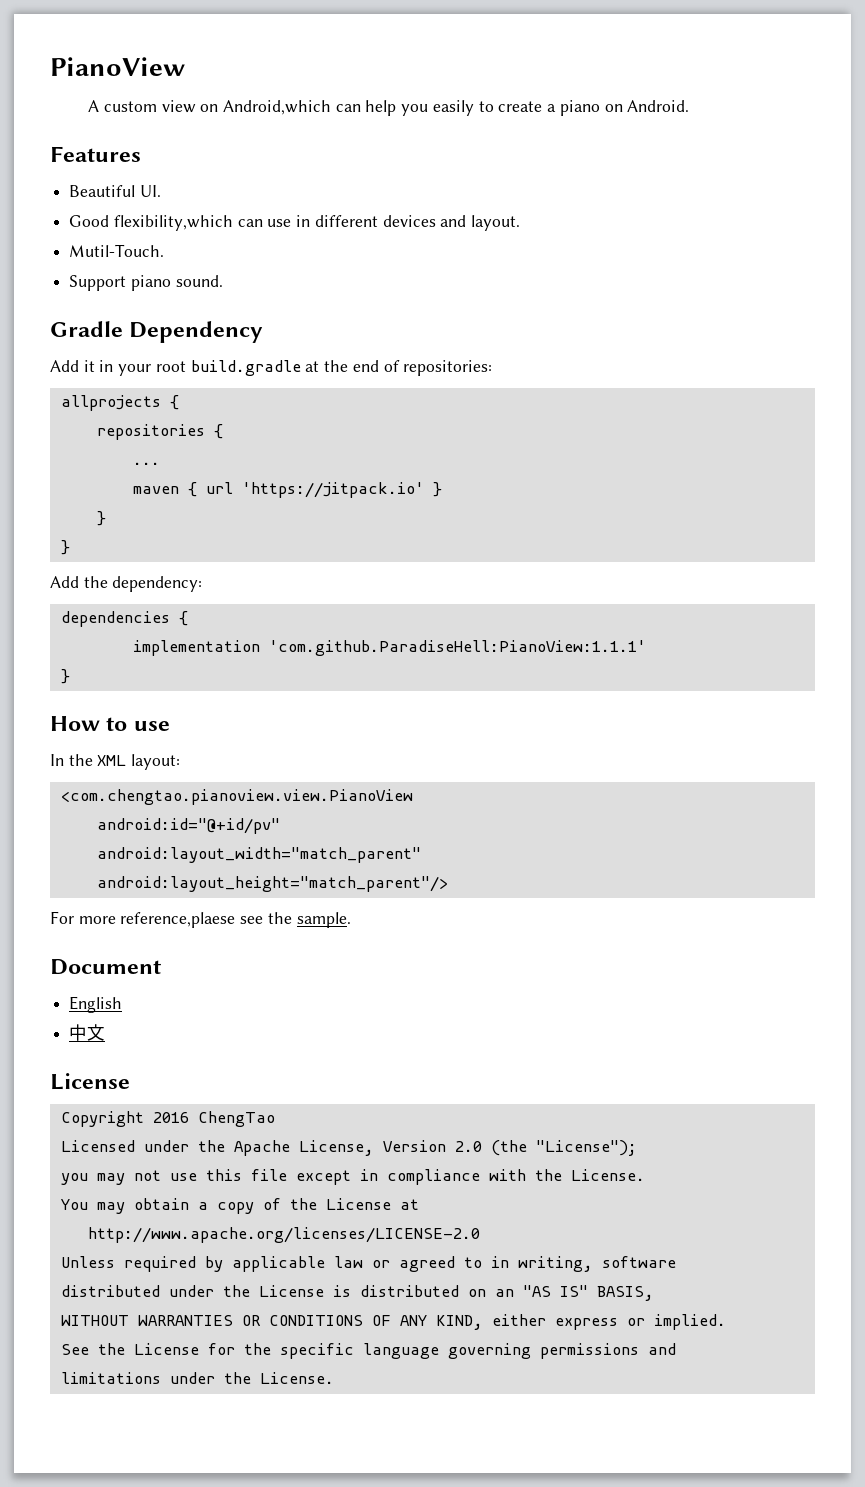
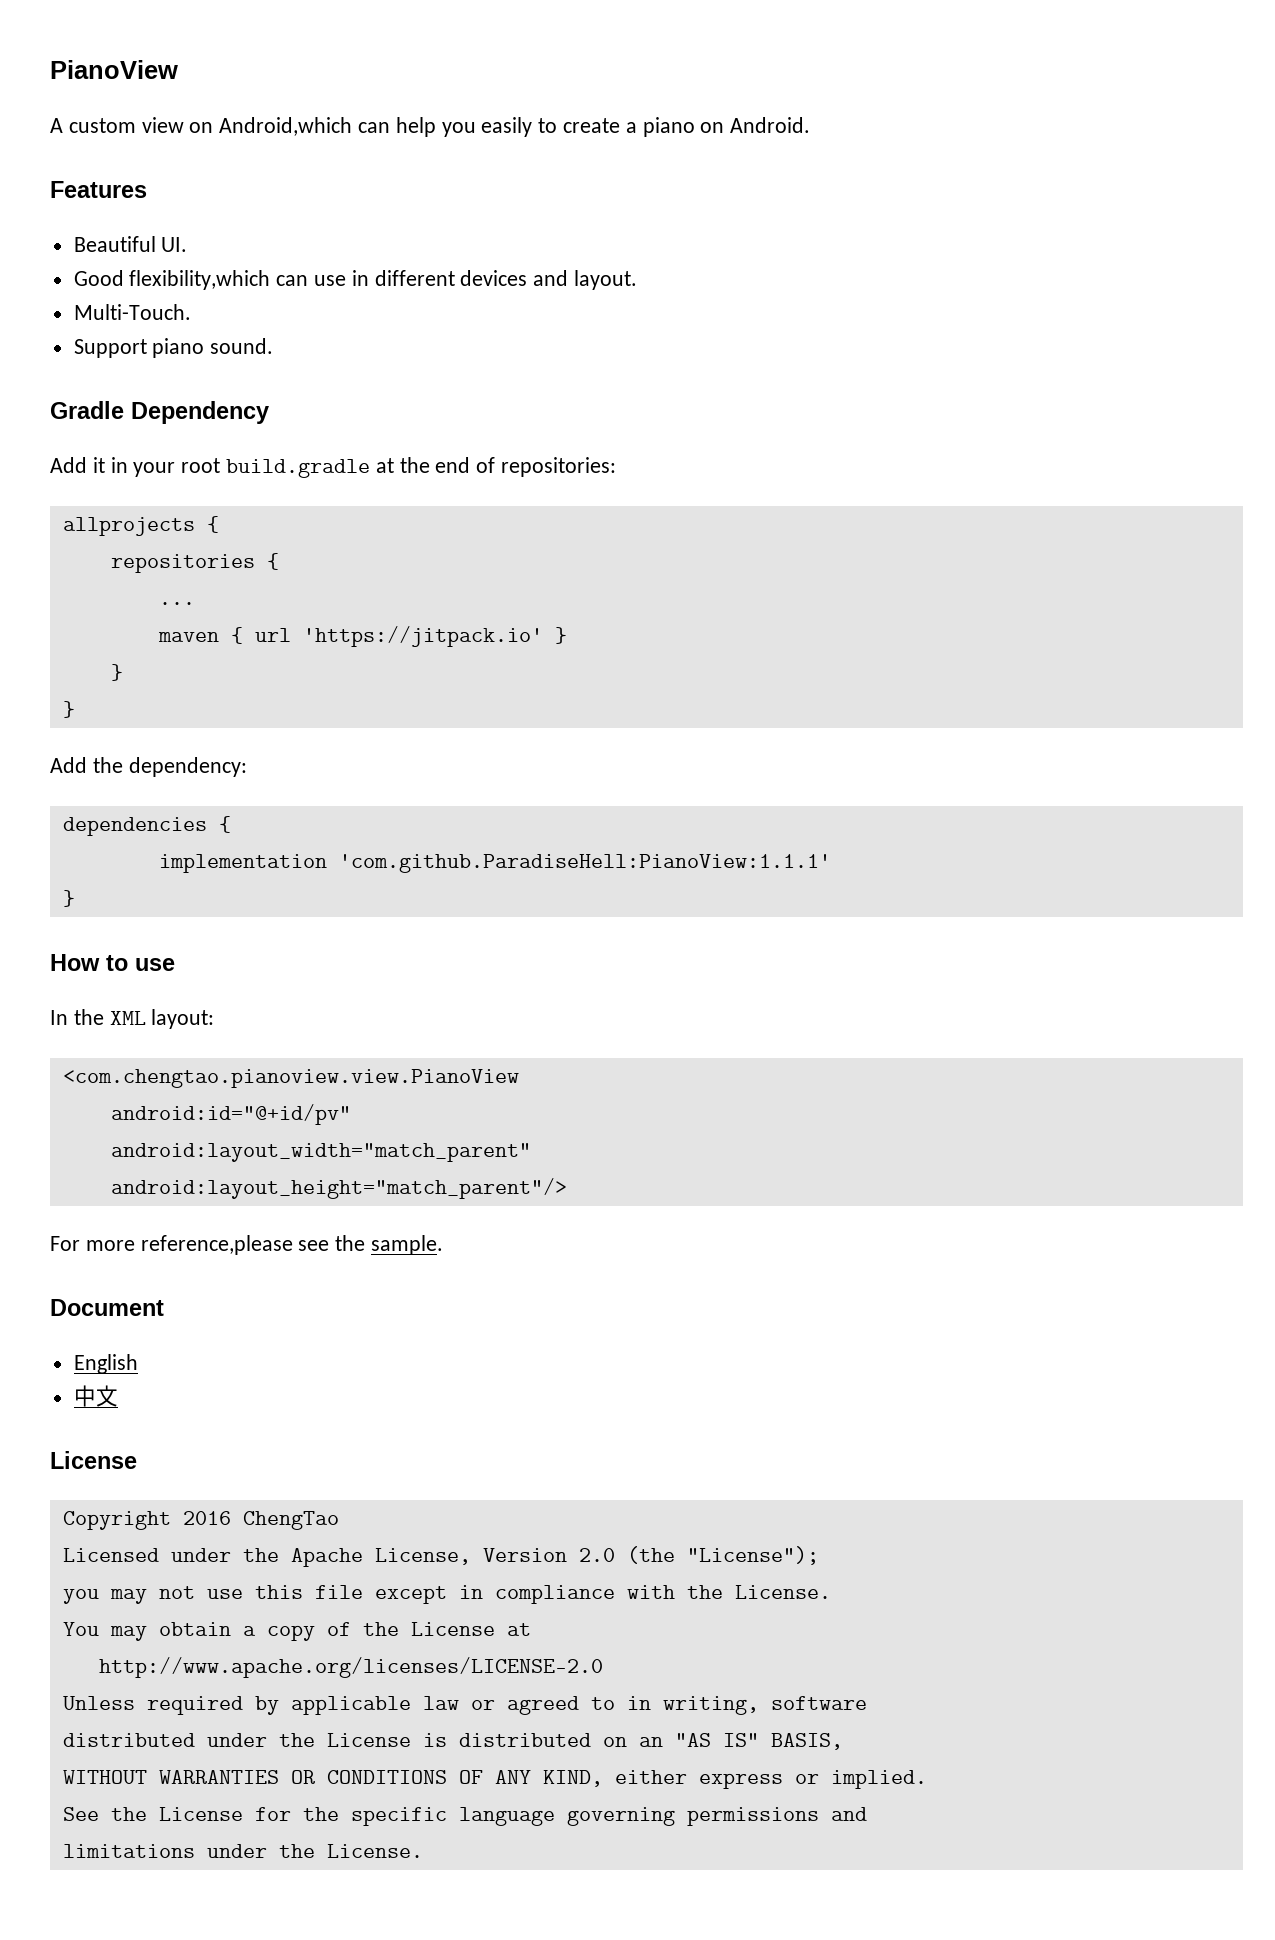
[69,244,165,257] Mutil-Touch. -> [73,304,191,320] Multi-Touch.
[120,912,236,928] reference,plaese -> [140,1235,293,1255] reference,please

